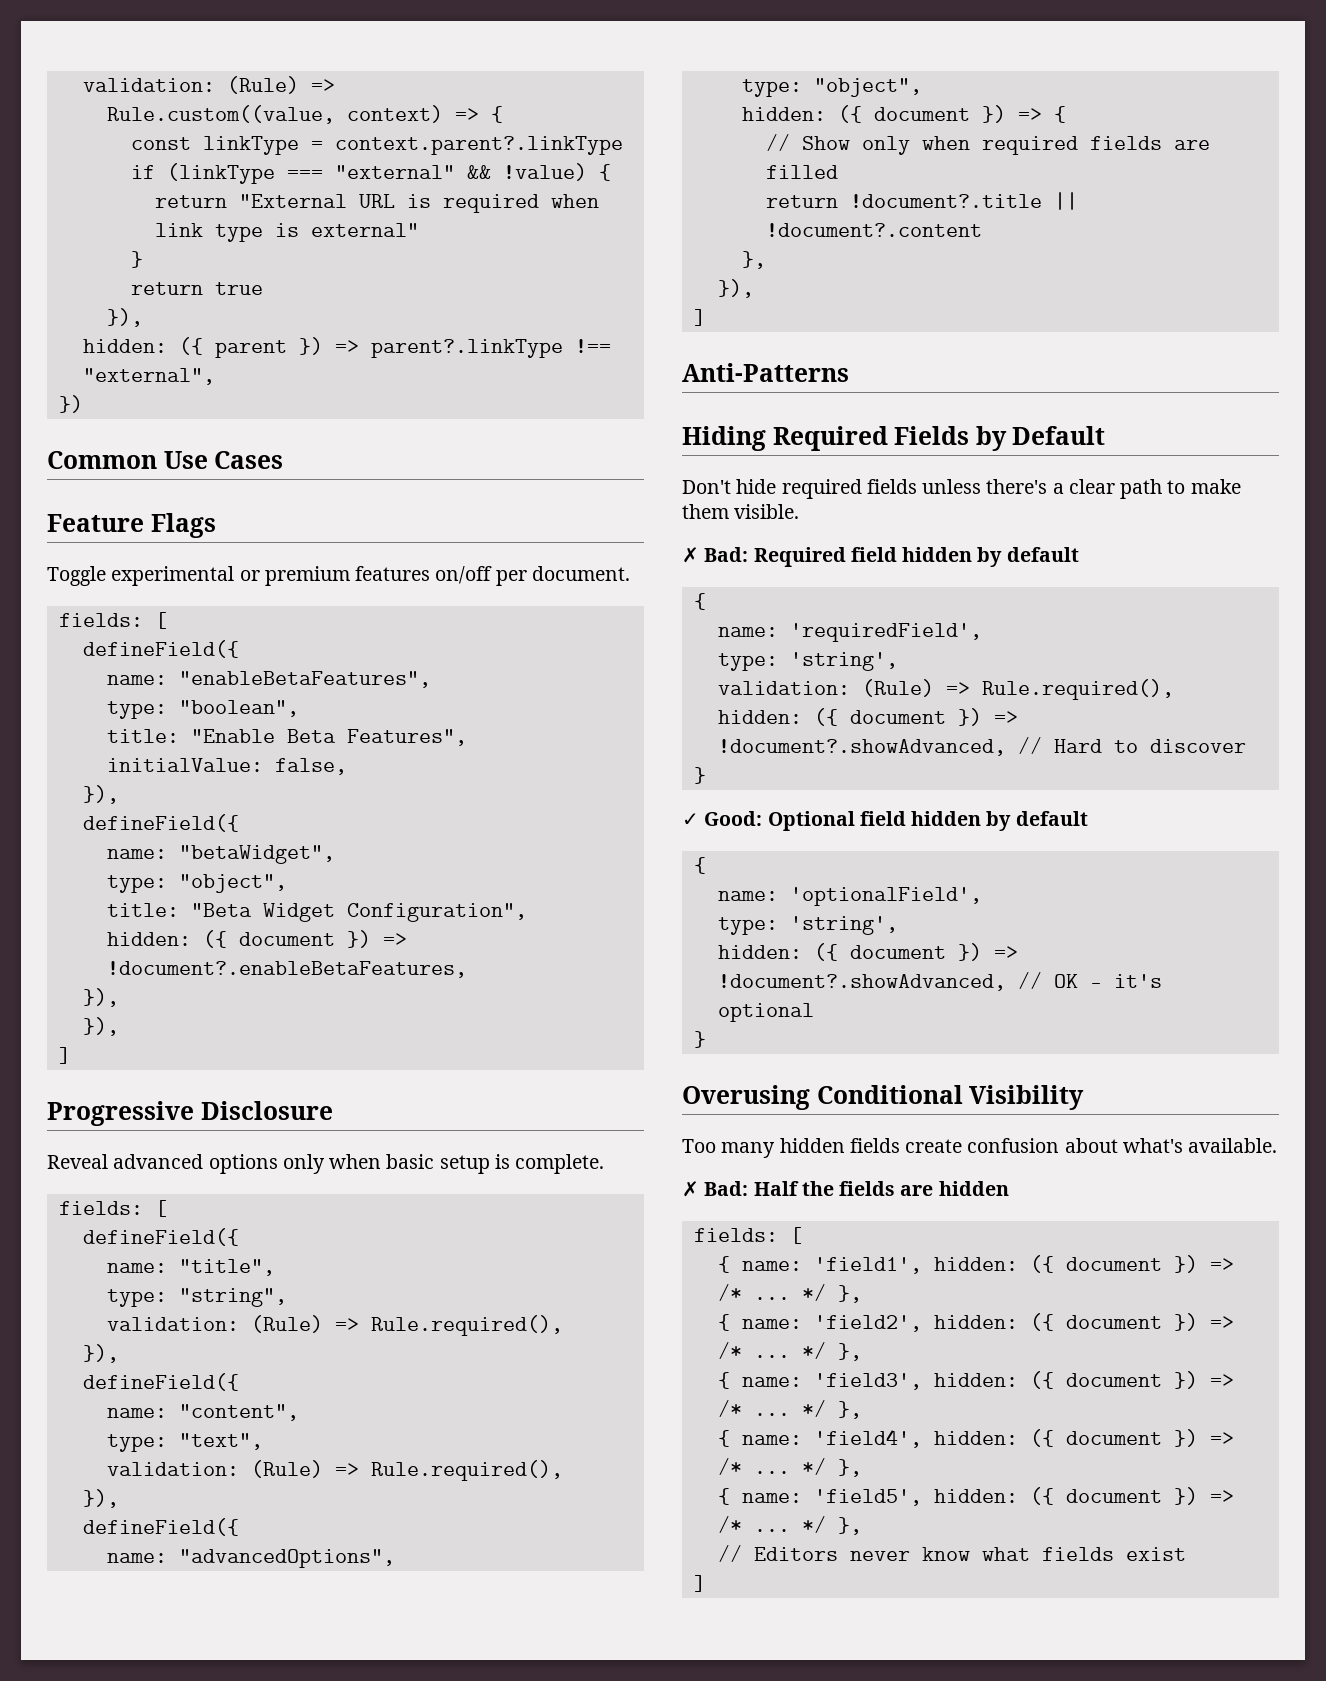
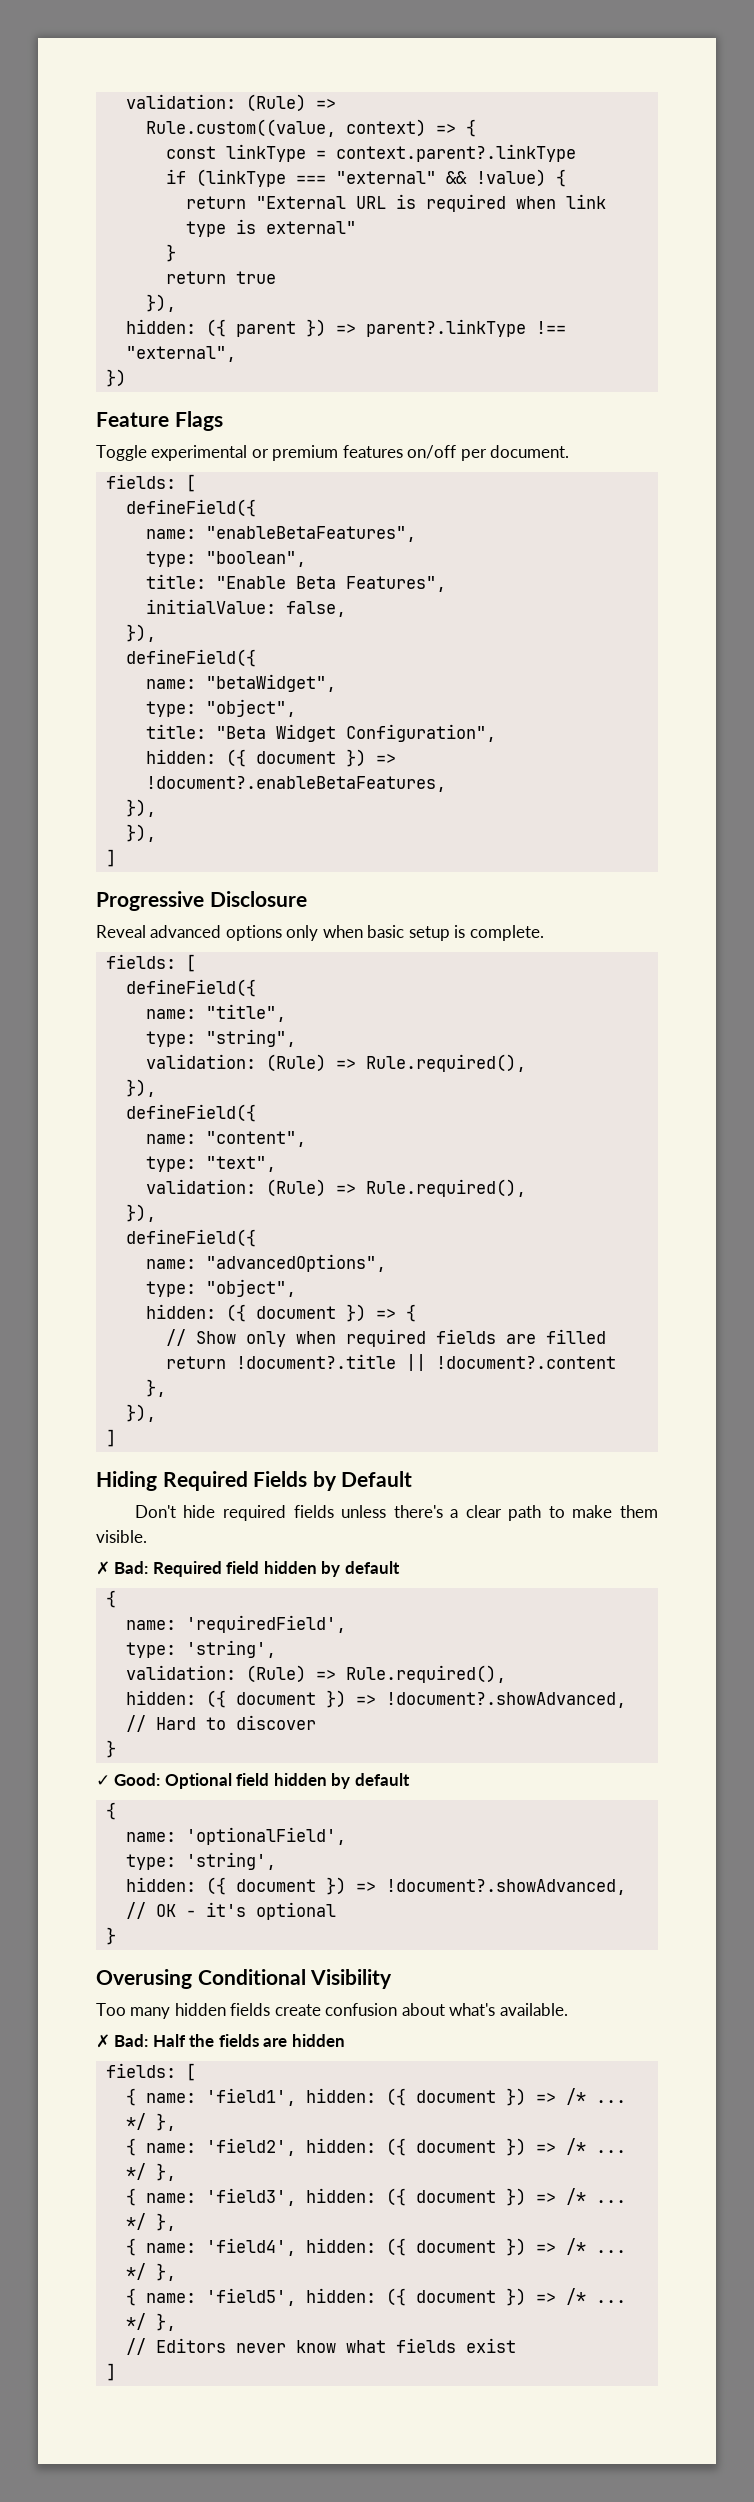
[47,451,284,469] // Common Use Cases -> (126, 378) none
[682,363,849,382] // Anti-Patterns -> (116, 1438) none

